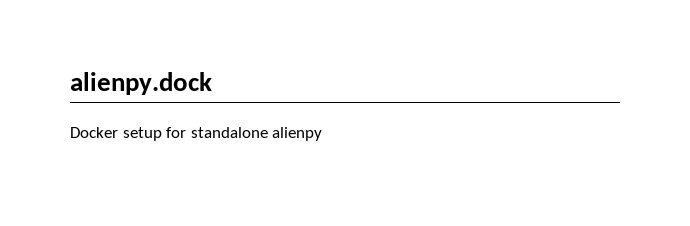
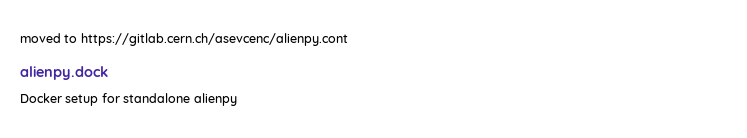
(70, 83) none -> [20,33,348,46] moved to https://gitlab.cern.ch/asevcenc/alienpy.cont //

